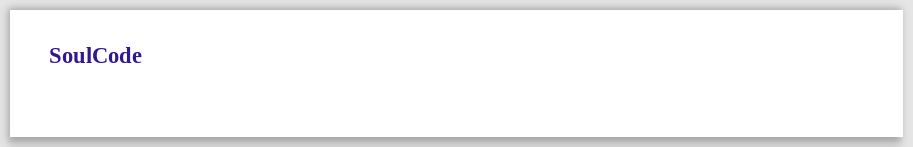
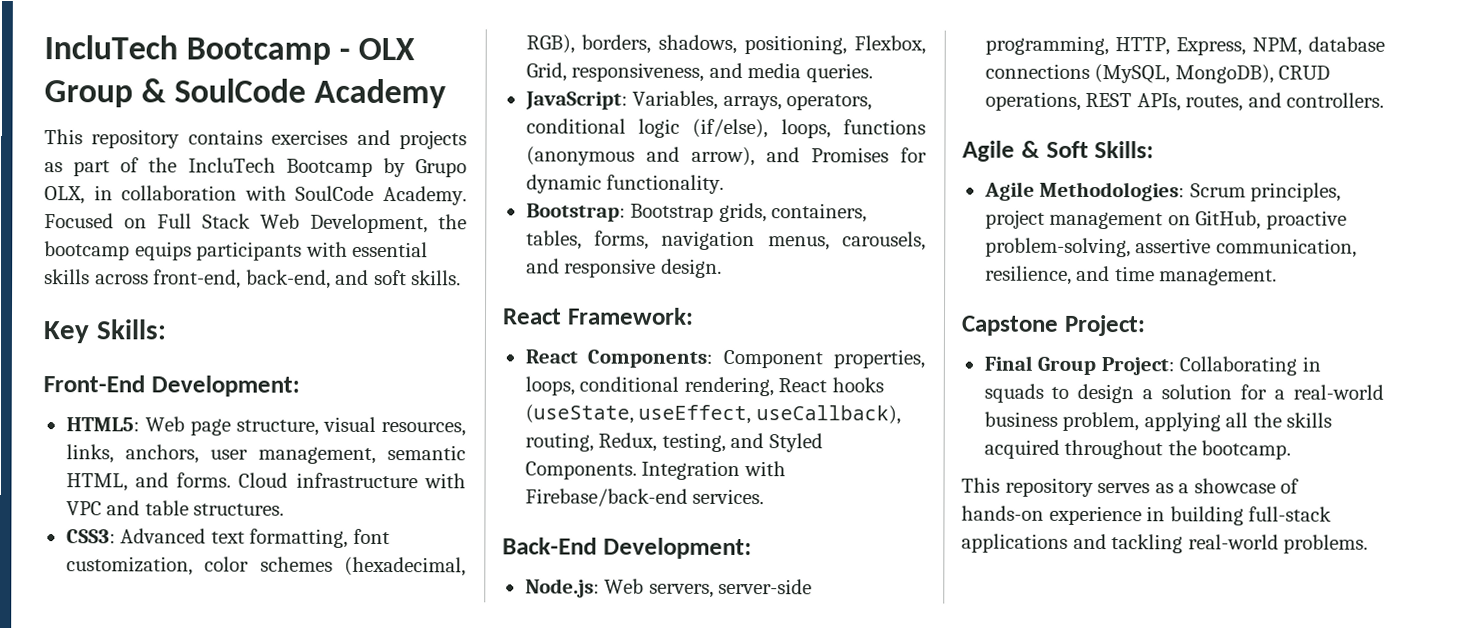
[49,47,142,63] SoulCode -> [44,35,416,65] [44,78,447,109] [44,129,468,150] [44,157,467,178] [44,185,467,206] [44,213,467,234] [44,241,429,261] [44,269,462,289] [43,319,166,344] [43,375,300,397] [65,416,467,437] [65,444,467,464] [65,472,467,492] [65,500,285,516] [65,528,390,548] [65,556,466,577] [525,34,926,55] [525,62,873,83] [524,90,873,111] [525,118,926,139] [525,146,927,167] [525,174,725,194] [525,202,868,223] [525,230,926,251] [525,258,722,278] [502,307,694,325] [524,349,925,369] [524,376,884,397] [524,404,901,425] [524,432,823,453] [524,460,786,481] [524,488,765,507] [502,537,752,560] [524,578,813,598] [984,35,1385,56] [984,63,1331,84] [984,91,1385,112] [962,140,1155,162] [983,181,1342,202] [984,209,1347,230] [984,237,1357,258] [984,265,1278,286] [961,314,1146,337] [983,355,1321,376] [983,383,1384,404] [983,411,1333,432] [983,439,1292,460] [961,477,1300,497] [961,505,1333,526] [961,533,1369,554] IncluTech Bootcamp - OLX Group & SoulCode Academy // This repository contains exercises and projects as part of the IncluTech Bootcamp by Grupo OLX, in collaboration with SoulCode Academy. Focused on Full Stack Web Development, the bootcamp equips participants with essential skills across front-end, back-end, and soft skills. // Key Skills: // Front-End Development: // HTML5: Web page structure, visual resources, links, anchors, user management, semantic HTML, and forms. Cloud infrastructure with VPC and table structures. // CSS3: Advanced text formatting, font customization, color schemes (hexadecimal, RGB), borders, shadows, positioning, Flexbox, Grid, responsiveness, and media queries. // JavaScript: Variables, arrays, operators, conditional logic (if/else), loops, functions (anonymous and arrow), and Promises for dynamic functionality. // Bootstrap: Bootstrap grids, containers, tables, forms, navigation menus, carousels, and responsive design. // React Framework: // React Components: Component properties, loops, conditional rendering, React hooks (useState, useEffect, useCallback), routing, Redux, testing, and Styled Components. Integration with Firebase/back-end services. // Back-End Development: // Node.js: Web servers, server-side programming, HTTP, Express, NPM, database connections (MySQL, MongoDB), CRUD operations, REST APIs, routes, and controllers. // Agile & Soft Skills: // Agile Methodologies: Scrum principles, project management on GitHub, proactive problem-solving, assertive communication, resilience, and time management. // Capstone Project: // Final Group Project: Collaborating in squads to design a solution for a real-world business problem, applying all the skills acquired throughout the bootcamp. // This repository serves as a showcase of hands-on experience in building full-stack applications and tackling real-world problems.

